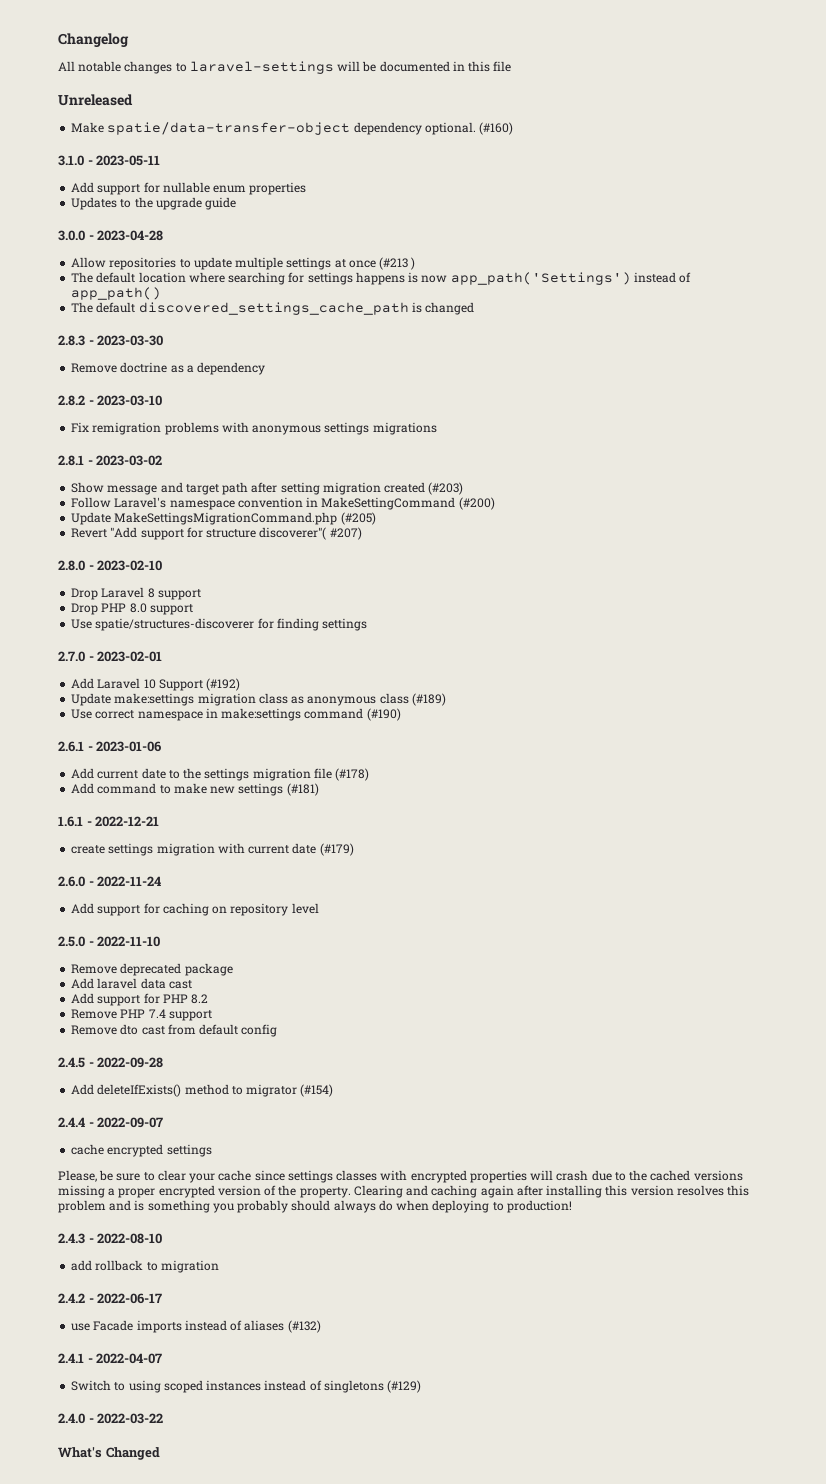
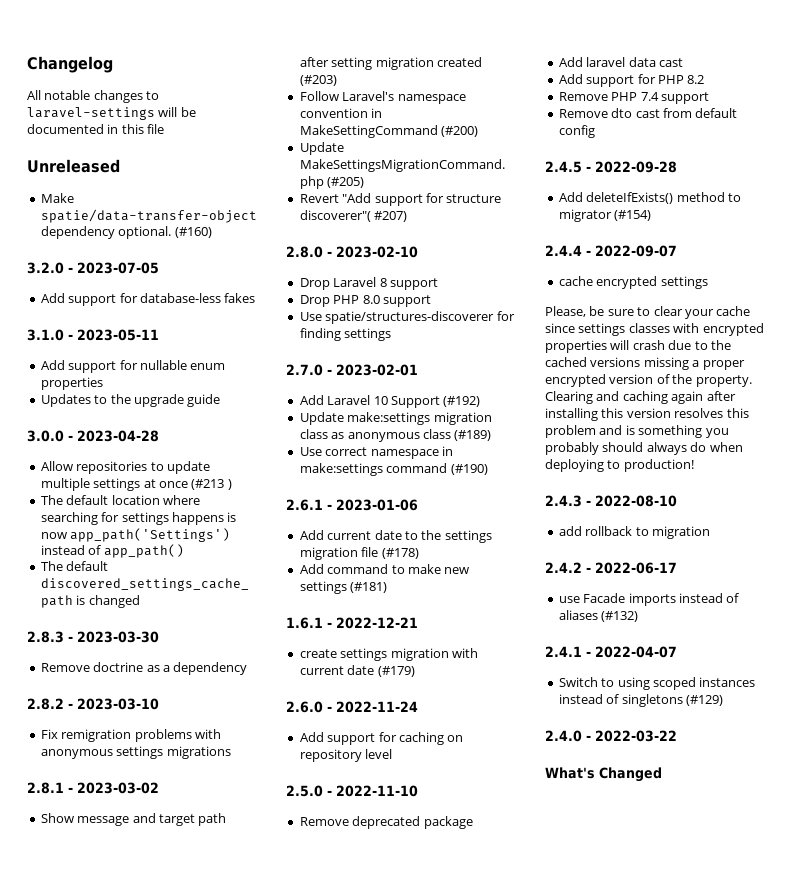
(514, 128) none -> [27,262,159,274] [40,293,256,306] // 3.2.0 - 2023-07-05 // Add support for database-less fakes

